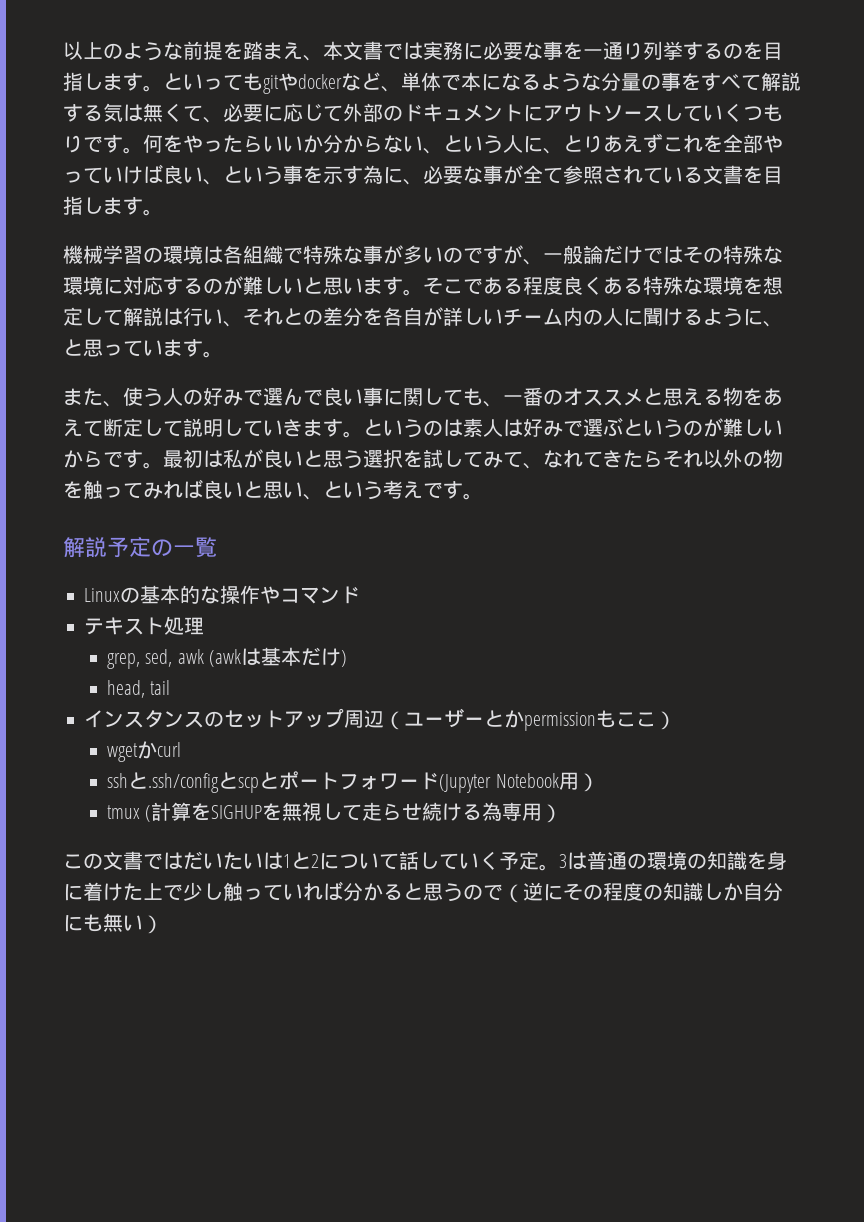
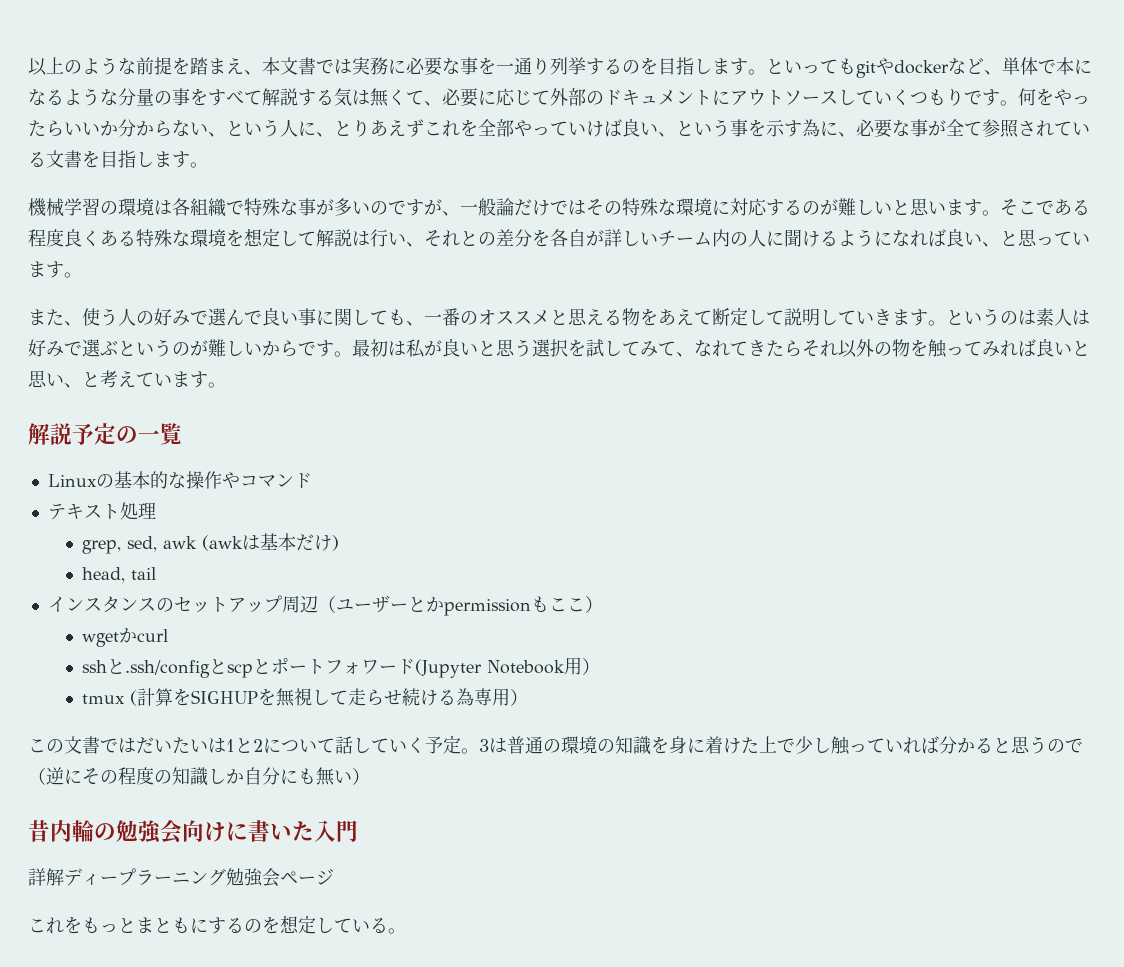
(763, 317) none -> [892,229,982,247] なれば良い
[343,480,443,500] いう考えで -> [100,370,190,388] 考えていま
(163, 924) none -> [28,820,358,844] [28,868,334,887] [28,915,406,934] // 昔内輪の勉強会向けに書いた入門 // 詳解ディープラーニング勉強会ページ // これをもっとまともにするのを想定している。

